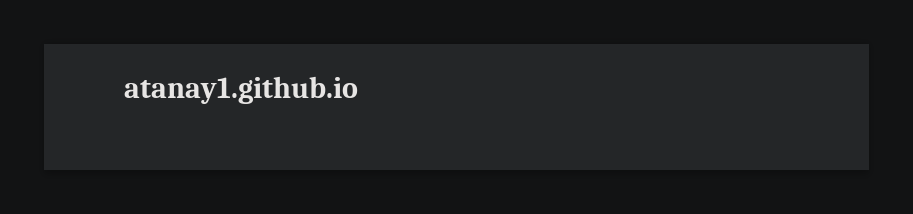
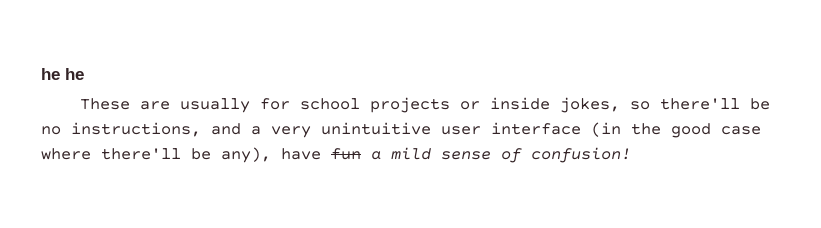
[124,76,358,104] atanay1.github.io -> [41,68,84,80] [79,97,770,113] [41,122,761,138] [41,147,631,163] he he // These are usually for school projects or inside jokes, so there'll be no instructions, and a very unintuitive user interface (in the good case where there'll be any), have fun a mild sense of confusion!

